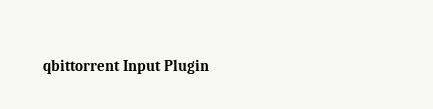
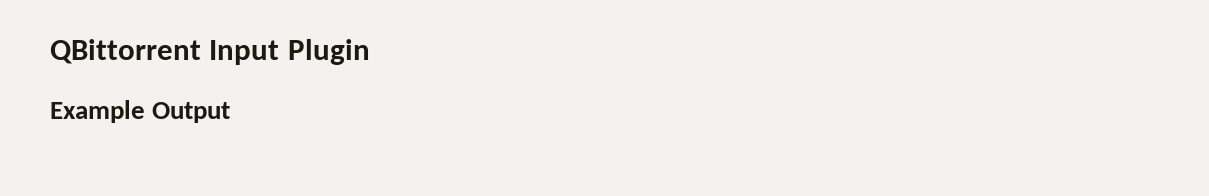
[43,59,120,74] qbittorrent -> [50,39,201,64] QBittorrent
(210, 66) none -> [50,100,231,123] // Example Output

